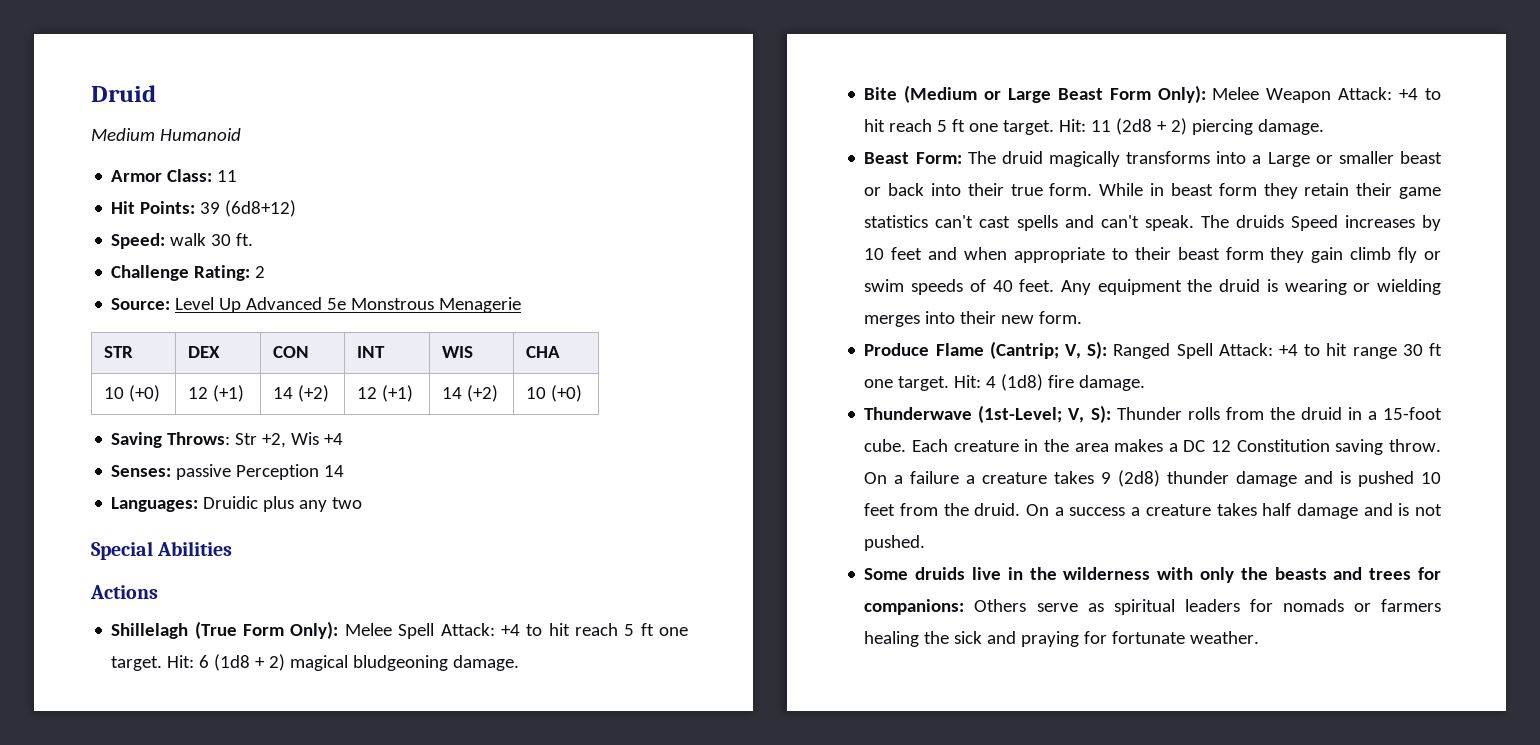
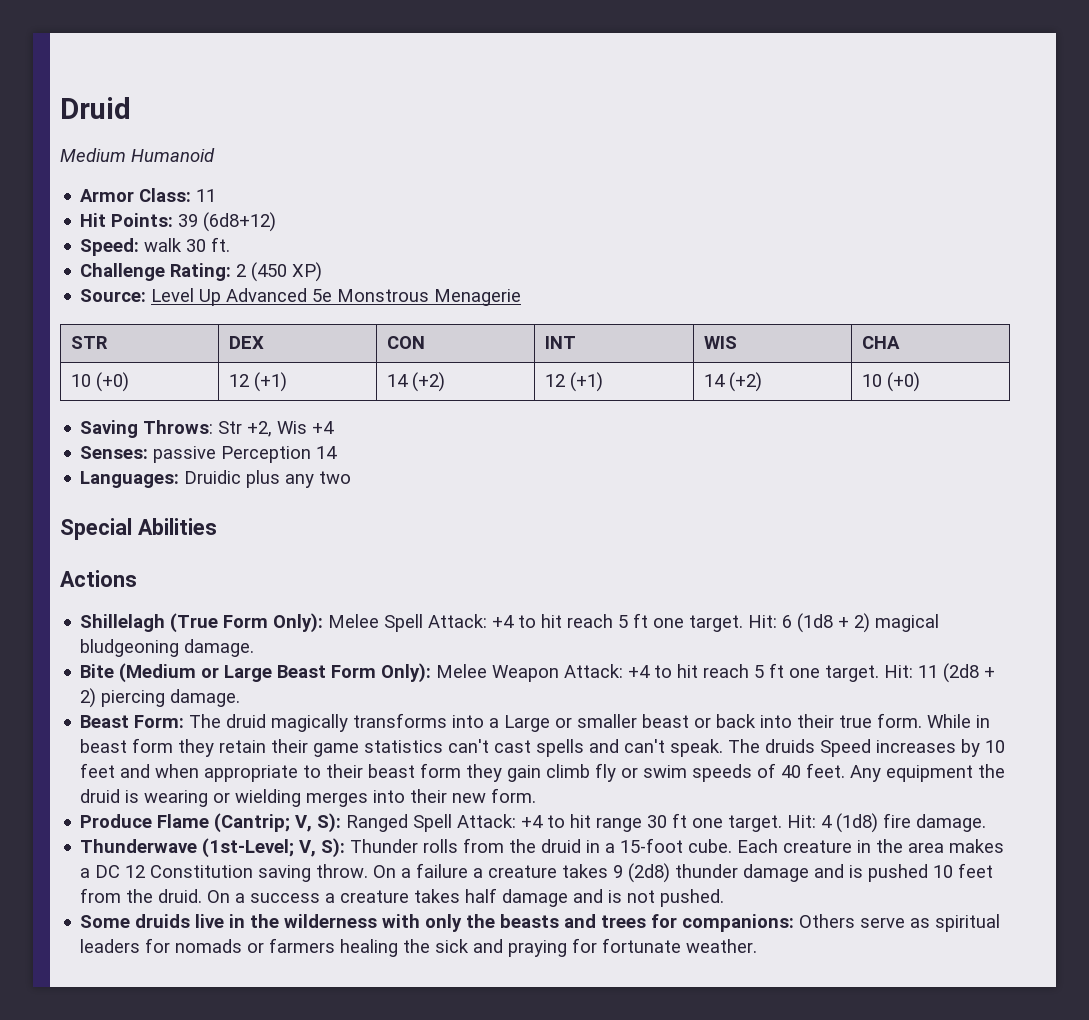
(266, 272) none -> [251,262,323,282] (450 XP)

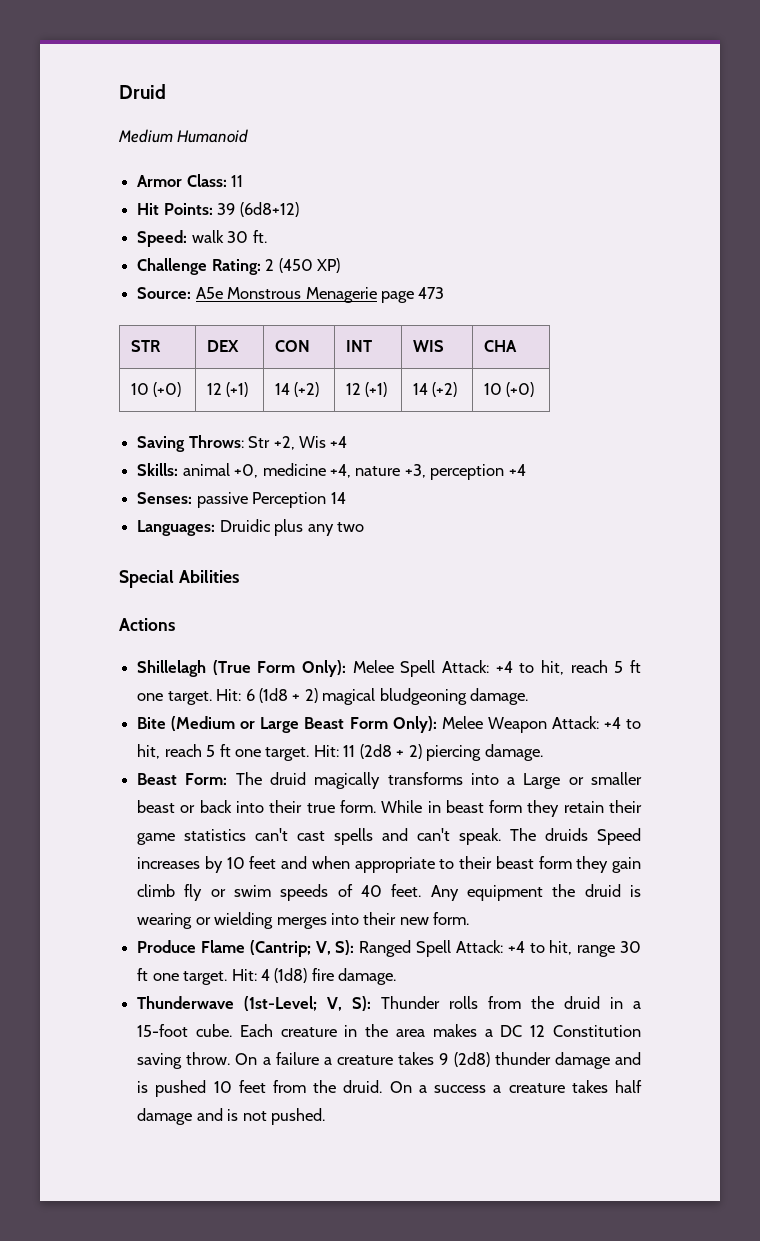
[151,288,333,306] Level Up Advanced 5e -> [195,287,223,299] A5e
(522, 297) none -> [380,287,445,303] page 473
(335, 427) none -> [137,463,526,480] // Skills: animal +0, medicine +4, nature +3, perception +4
[541,614,563,628] hit -> [541,660,565,675] hit,
[677,664,699,678] hit -> [137,744,161,759] hit,
[570,814,592,828] hit -> [549,940,573,955] hit,
[80,914,1001,932] [80,938,758,957] // Some druids live in the wilderness with only the beasts and trees for companions: Others serve as spiritual leaders for nomads or farmers healing the sick and praying for fortunate weather. -> (325, 1116) none

